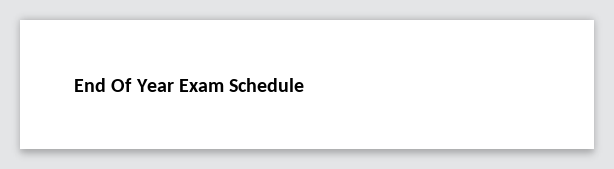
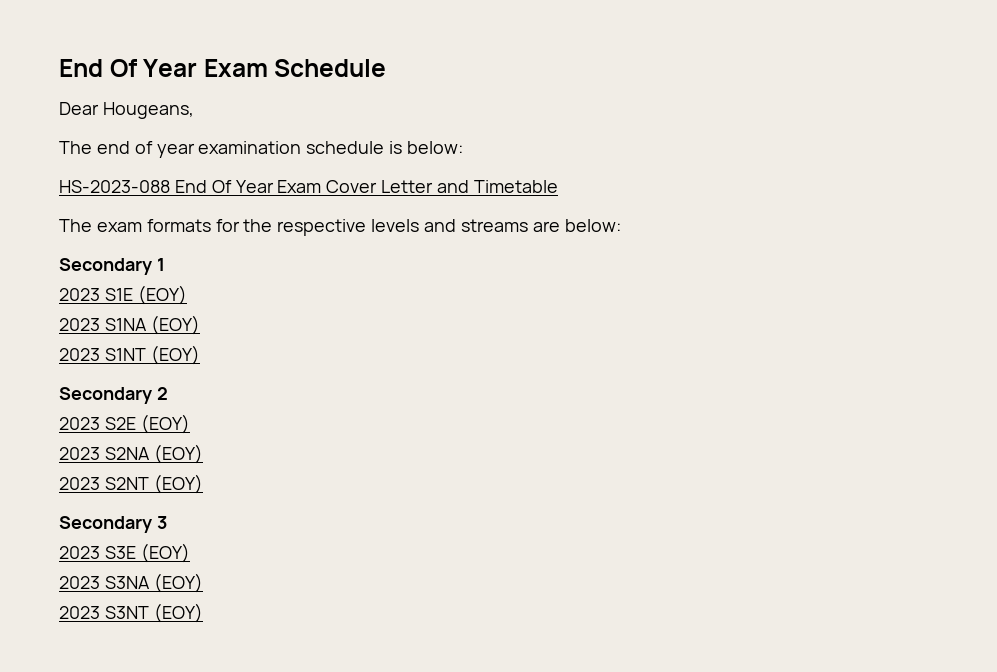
(305, 85) none -> [59,102,194,119] [59,141,464,158] [59,180,558,193] [59,219,621,236] [59,258,165,275] [59,285,187,305] [59,315,200,335] [59,345,200,365] [59,387,168,404] [59,414,190,434] [59,444,203,464] [59,474,203,494] [59,516,167,533] [59,543,190,563] [59,573,203,593] [59,603,203,623] // Dear Hougeans, // The end of year examination schedule is below: // HS-2023-088 End Of Year Exam Cover Letter and Timetable // The exam formats for the respective levels and streams are below: // Secondary 1 // 2023 S1E (EOY) // 2023 S1NA (EOY) // 2023 S1NT (EOY) // Secondary 2 // 2023 S2E (EOY) // 2023 S2NA (EOY) // 2023 S2NT (EOY) // Secondary 3 // 2023 S3E (EOY) // 2023 S3NA (EOY) // 2023 S3NT (EOY)

